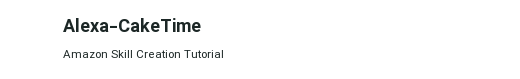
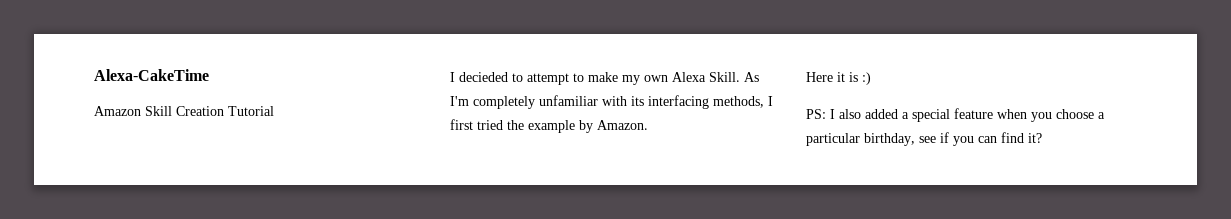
(225, 54) none -> [450,72,759,85] [450,95,773,109] [450,119,648,133] [806,72,871,85] [806,108,1105,122] [806,132,1042,146] // I decieded to attempt to make my own Alexa Skill. As I'm completely unfamiliar with its interfacing methods, I first tried the example by Amazon. // Here it is :) // PS: I also added a special feature when you choose a particular birthday, see if you can find it?

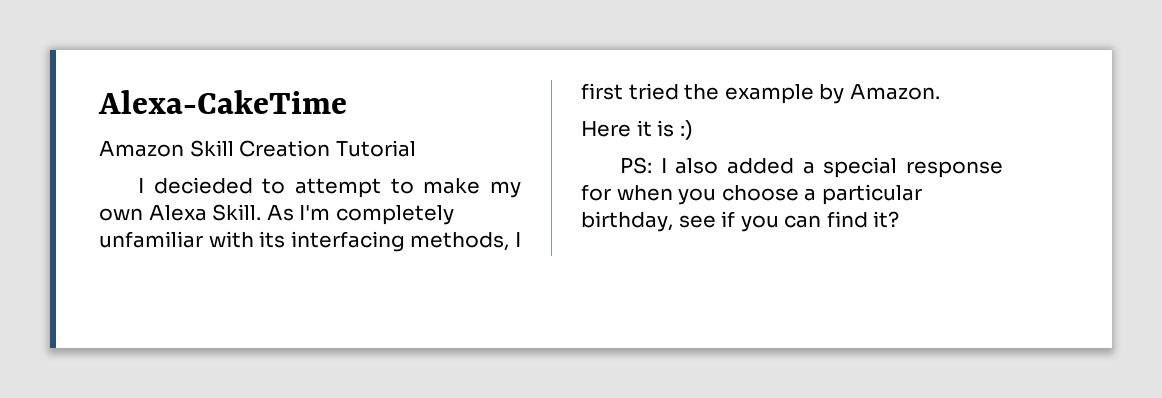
[954,108,993,119] feature -> [906,161,1003,178] [581,184,611,201] response for

